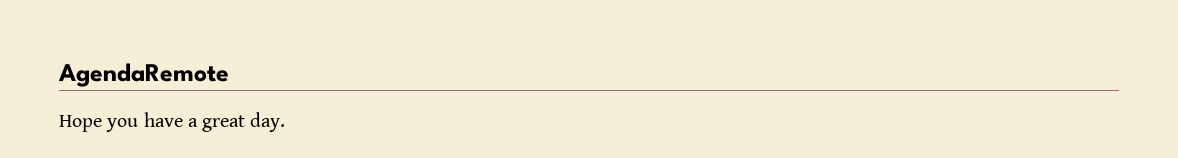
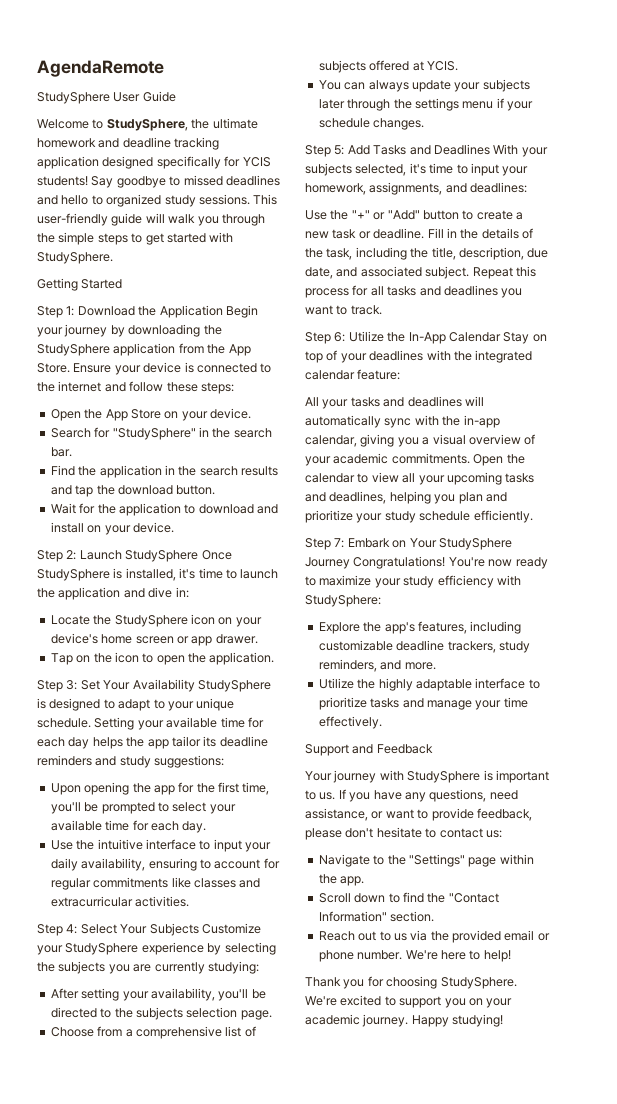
[59,112,286,132] Hope you have a great day. -> [37,91,176,104] [37,118,258,131] [37,137,220,150] [37,156,271,169] [37,175,280,188] [37,194,278,207] [37,213,265,226] [37,232,234,245] [37,252,113,264] [37,278,123,291] [37,305,258,318] [37,324,222,337] [37,343,251,356] [37,362,272,375] [37,381,234,394] [50,408,251,421] [50,427,272,440] [50,447,72,457] [50,465,278,478] [50,485,216,497] [50,503,278,516] [50,522,174,535] [37,550,232,562] [37,568,279,581] [37,587,189,600] [50,614,262,627] [50,633,258,646] [50,652,275,665] [37,679,271,692] [37,698,235,711] [37,717,264,730] [37,736,268,749] [37,755,225,768] [50,782,270,795] [50,802,236,814] [50,820,207,833] [50,839,271,852] [50,858,280,871] [50,877,261,890] [50,896,190,907] [37,923,261,936] [37,942,276,955] [37,961,259,974] [50,988,266,1001] [50,1007,272,1020] [50,1026,256,1039] [318,60,458,73] [318,79,530,92] [318,98,533,111] [318,118,425,130] [305,144,548,157] [305,163,529,176] [305,182,528,195] [305,210,523,220] [305,228,533,239] [305,247,549,260] [305,266,536,279] [305,285,523,298] [305,305,382,315] [305,331,547,344] [305,350,533,363] [305,369,401,380] [305,396,484,409] [305,415,500,428] [305,434,536,447] [305,453,525,466] [305,472,535,485] [305,491,507,504] [305,510,533,523] [305,538,512,550] [305,556,548,569] [305,575,521,588] [305,595,381,607] [318,621,522,634] [318,640,530,653] [318,659,436,672] [318,678,540,691] [318,697,528,710] [318,716,382,729] [305,744,433,756] [305,770,549,783] [305,789,518,802] [305,808,532,821] [305,827,502,840] [318,854,534,867] [318,874,365,886] [318,892,499,903] [318,911,435,922] [318,930,550,943] [318,950,511,962] [305,976,517,989] [305,995,513,1008] [305,1014,504,1027] StudySphere User Guide // Welcome to StudySphere, the ultimate homework and deadline tracking application designed specifically for YCIS students! Say goodbye to missed deadlines and hello to organized study sessions. This user-friendly guide will walk you through the simple steps to get started with StudySphere. // Getting Started // Step 1: Download the Application Begin your journey by downloading the StudySphere application from the App Store. Ensure your device is connected to the internet and follow these steps: // Open the App Store on your device. // Search for "StudySphere" in the search bar. // Find the application in the search results and tap the download button. // Wait for the application to download and install on your device. // Step 2: Launch StudySphere Once StudySphere is installed, it's time to launch the application and dive in: // Locate the StudySphere icon on your device's home screen or app drawer. // Tap on the icon to open the application. // Step 3: Set Your Availability StudySphere is designed to adapt to your unique schedule. Setting your available time for each day helps the app tailor its deadline reminders and study suggestions: // Upon opening the app for the first time, you'll be prompted to select your available time for each day. // Use the intuitive interface to input your daily availability, ensuring to account for regular commitments like classes and extracurricular activities. // Step 4: Select Your Subjects Customize your StudySphere experience by selecting the subjects you are currently studying: // After setting your availability, you'll be directed to the subjects selection page. // Choose from a comprehensive list of subjects offered at YCIS. // You can always update your subjects later through the settings menu if your schedule changes. // Step 5: Add Tasks and Deadlines With your subjects selected, it's time to input your homework, assignments, and deadlines: // Use the "+" or "Add" button to create a new task or deadline. Fill in the details of the task, including the title, description, due date, and associated subject. Repeat this process for all tasks and deadlines you want to track. // Step 6: Utilize the In-App Calendar Stay on top of your deadlines with the integrated calendar feature: // All your tasks and deadlines will automatically sync with the in-app calendar, giving you a visual overview of your academic commitments. Open the calendar to view all your upcoming tasks and deadlines, helping you plan and prioritize your study schedule efficiently. // Step 7: Embark on Your StudySphere Journey Congratulations! You're now ready to maximize your study efficiency with StudySphere: // Explore the app's features, including customizable deadline trackers, study reminders, and more. // Utilize the highly adaptable interface to prioritize tasks and manage your time effectively. // Support and Feedback // Your journey with StudySphere is important to us. If you have any questions, need assistance, or want to provide feedback, please don't hesitate to contact us: // Navigate to the "Settings" page within the app. // Scroll down to find the "Contact Information" section. // Reach out to us via the provided email or phone number. We're here to help! // Thank you for choosing StudySphere. We're excited to support you on your academic journey. Happy studying!

